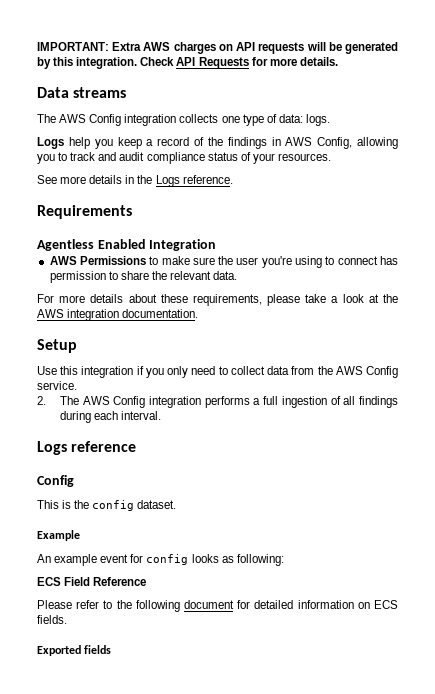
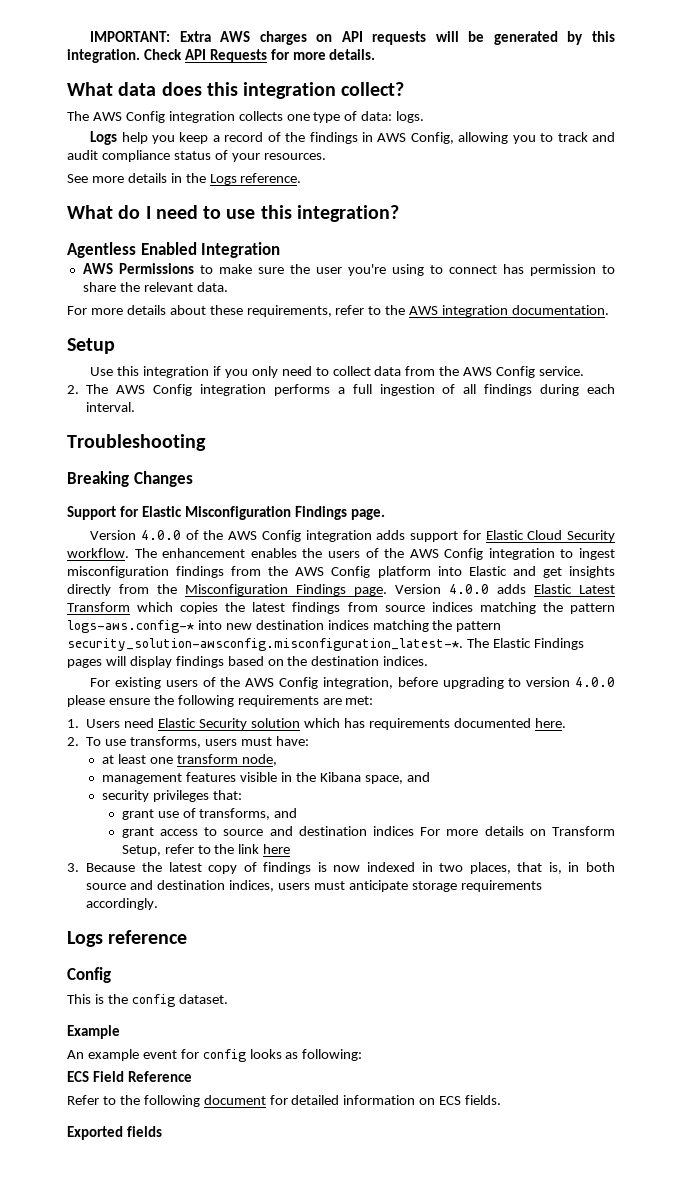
[37,87,127,98] Data streams -> [67,82,405,99] What data does this integration collect?
[37,205,132,219] Requirements -> [67,205,399,222] What do I need to use this integration?
[267,294,379,306] please take a look at -> [335,305,382,315] refer to
(162, 415) none -> [67,434,206,451] [67,471,193,487] [67,506,385,520] [90,530,615,542] [67,548,615,560] [67,566,616,578] [67,584,615,596] [67,602,616,614] [67,620,502,633] [67,638,584,651] [67,656,429,668] [90,677,615,689] [67,695,374,707] [67,718,566,730] [67,736,309,748] [102,754,277,766] [102,772,430,784] [102,790,243,802] [121,808,298,820] [121,826,616,838] [121,844,291,856] [67,862,615,874] [86,880,542,892] [86,898,159,910] // Troubleshooting // Breaking Changes // Support for Elastic Misconfiguration Findings page. // Version 4.0.0 of the AWS Config integration adds support for Elastic Cloud Security workflow. The enhancement enables the users of the AWS Config integration to ingest misconfiguration findings from the AWS Config platform into Elastic and get insights directly from the Misconfiguration Findings page. Version 4.0.0 adds Elastic Latest Transform which copies the latest findings from source indices matching the pattern logs-aws.config-* into new destination indices matching the pattern security_solution-awsconfig.misconfiguration_latest-*. The Elastic Findings pages will display findings based on the destination indices. // For existing users of the AWS Config integration, before upgrading to version 4.0.0 please ensure the following requirements are met: // 1. Users need Elastic Security solution which has requirements documented here. // 2. To use transforms, users must have: // at least one transform node, // management features visible in the Kibana space, and // security privileges that: // grant use of transforms, and // grant access to source and destination indices For more details on Transform Setup, refer to the link here // 3. Because the latest copy of findings is now indexed in two places, that is, in both source and destination indices, users must anticipate storage requirements accordingly.
[37,600,100,609] Please refer -> [67,1095,99,1105] Refer

